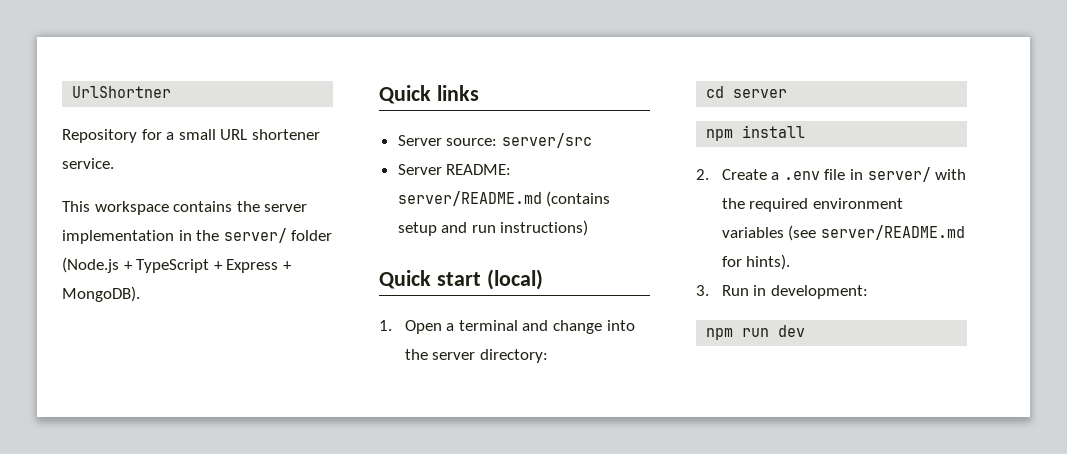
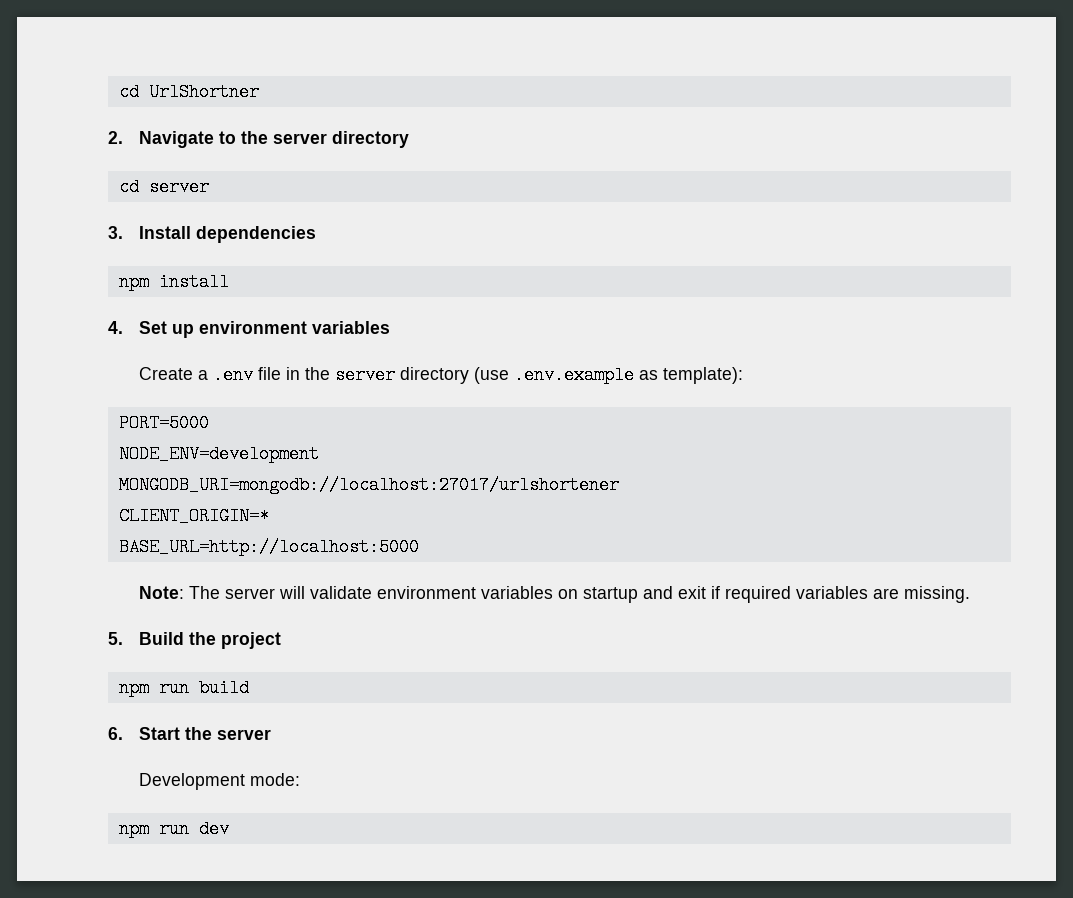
(72, 92) none -> [118,83,139,101] cd
[62,129,320,143] [62,158,114,169] [62,201,308,215] [62,228,333,244] [62,257,292,273] [62,286,140,302] [379,85,479,104] [397,133,592,148] [397,164,512,175] [397,191,611,207] [397,220,589,236] [379,269,543,290] [379,320,635,334] [404,349,548,363] Repository for a small URL shortener service. // This workspace contains the server implementation in the server/ folder (Node.js + TypeScript + Express + MongoDB). // Quick links // Server source: server/src // Server README: server/README.md (contains setup and run instructions) // Quick start (local) // 1. Open a terminal and change into the server directory: -> [108,131,410,148] 2. Navigate to the server directory
(788, 93) none -> [108,226,317,243] // 3. Install dependencies
[696,169,709,180] 2. -> [108,321,391,338] 4. Set up environment variables //
[867,167,967,182] [721,198,903,212] [721,225,965,241] [721,254,791,270] [696,285,868,299] server/ with the required environment variables (see server/README.md for hints). // 3. Run in development: -> [305,366,744,384] [118,414,209,432] [118,445,319,463] [118,476,619,494] [118,507,269,525] [118,538,419,556] [139,586,971,603] [108,632,282,649] [118,679,249,697] [108,727,272,740] [139,773,301,790] the server directory (use .env.example as template): // PORT=5000 // NODE_ENV=development // MONGODB_URI=mongodb://localhost:27017/urlshortener // CLIENT_ORIGIN=* // BASE_URL=http://localhost:5000 // Note: The server will validate environment variables on startup and exit if required variables are missing. // 5. Build the project // npm run build // 6. Start the server // Development mode:

